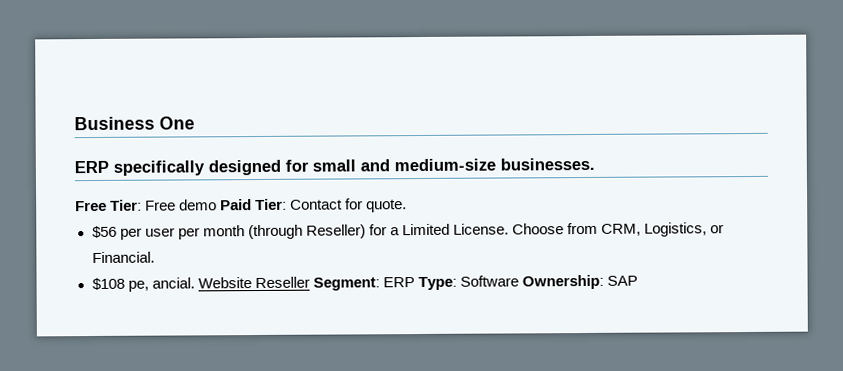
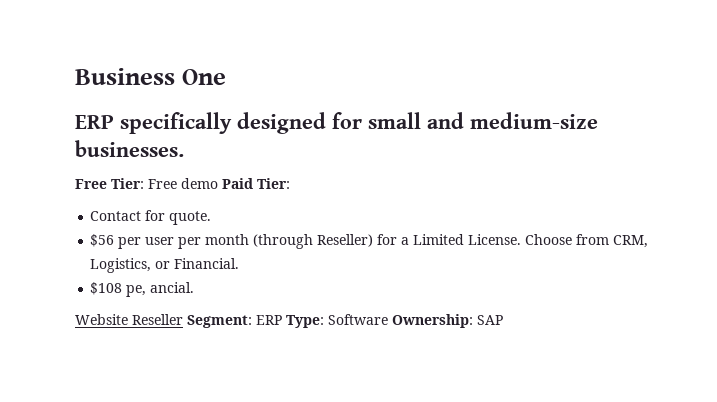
(288, 204) none -> (290, 183) //
(195, 283) none -> (195, 287) //

